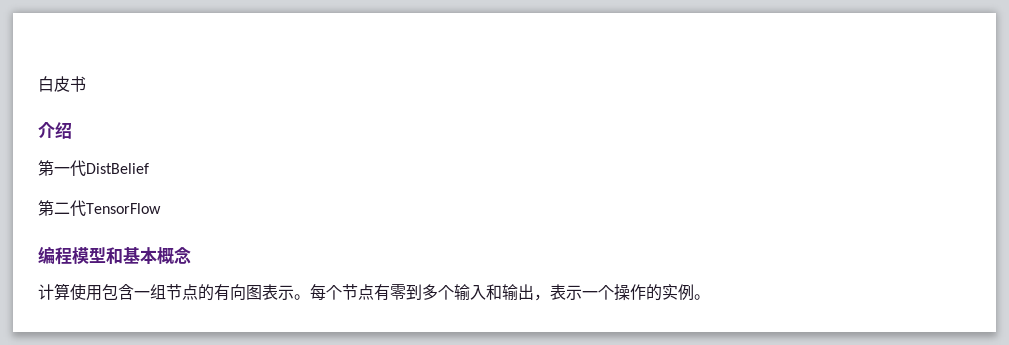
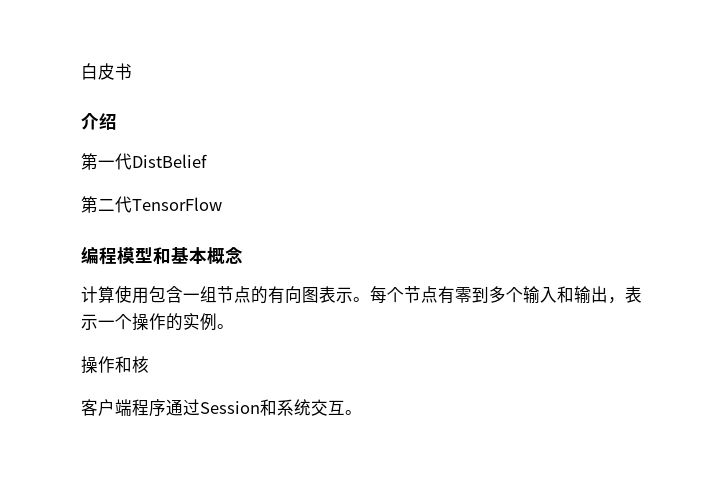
(710, 297) none -> [81,356,149,374] [81,399,362,417] // 操作和核 // 客户端程序通过Session和系统交互。

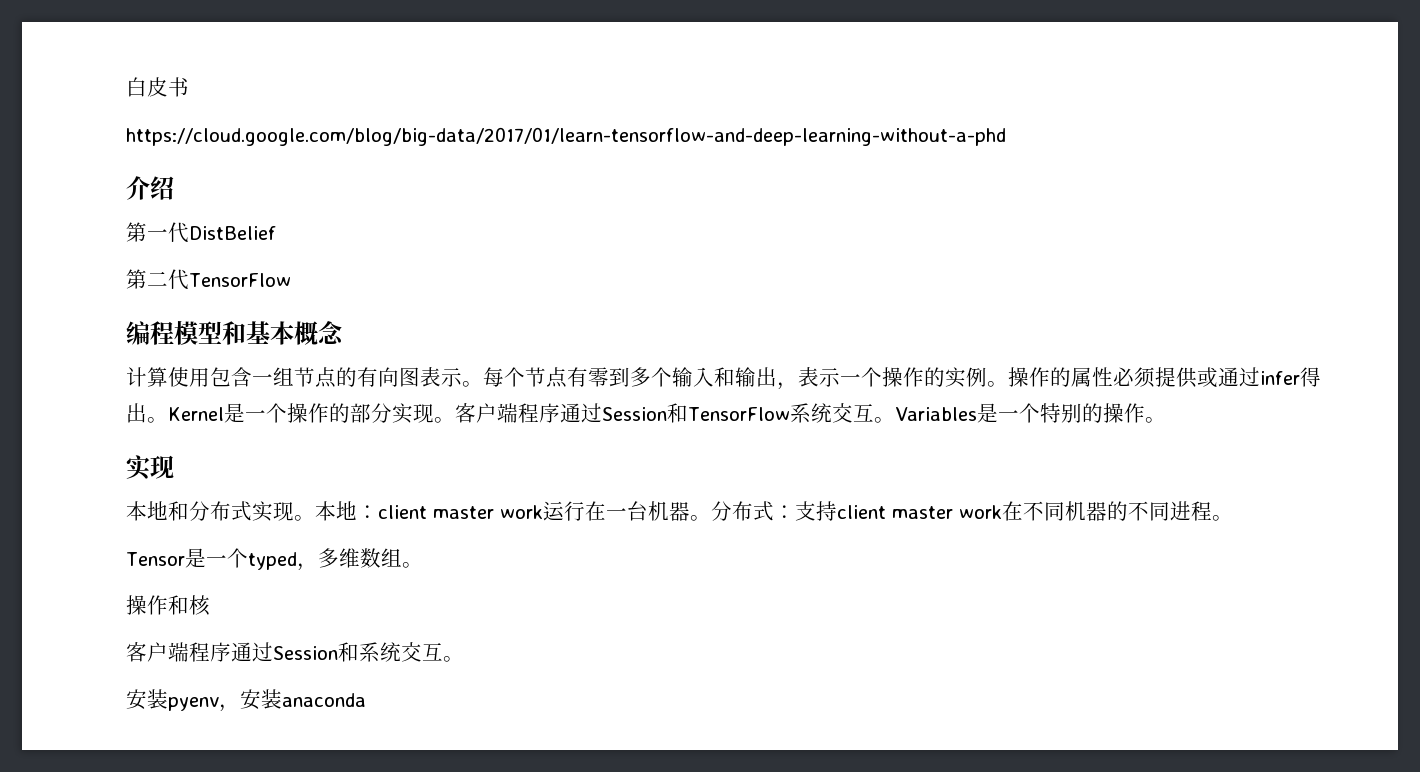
(132, 71) none -> [126,127,1006,146] // https://cloud.google.com/blog/big-data/2017/01/learn-tensorflow-and-deep-learning-without-a-phd
(234, 326) none -> [1008,367,1321,388] [126,403,1166,424] [126,455,174,480] [126,501,1233,522] [126,548,423,571] 操作的属性必须提供或通过infer得出。Kernel是一个操作的部分实现。客户端程序通过Session和TensorFlow系统交互。Variables是一个特别的操作。 // 实现 // 本地和分布式实现。本地：client master work运行在一台机器。分布式：支持client master work在不同机器的不同进程。 // Tensor是一个typed，多维数组。
(362, 412) none -> [126,689,366,712] // 安装pyenv，安装anaconda

